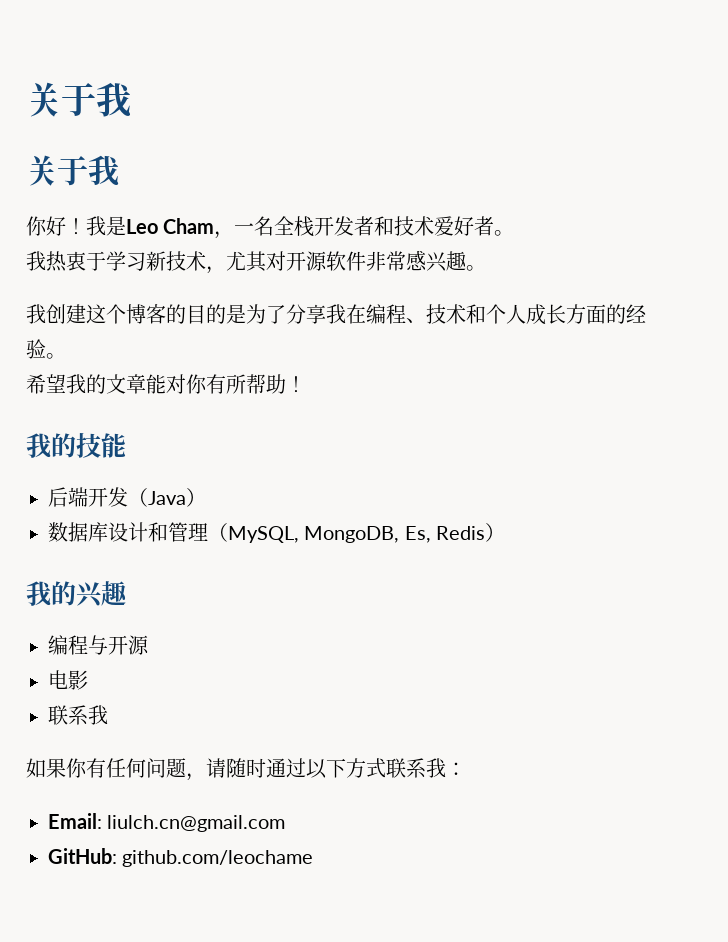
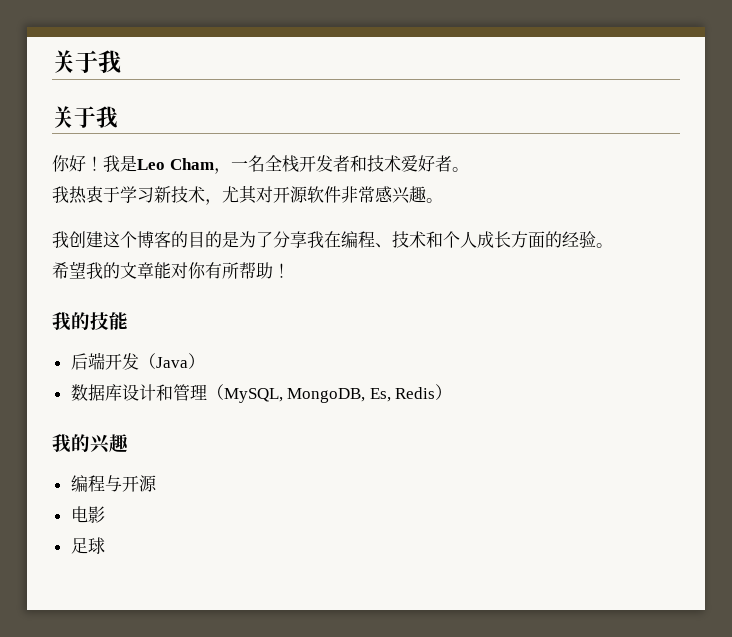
[48,705,108,725] [26,758,466,781] [48,813,286,832] [48,848,314,867] 联系我 // 如果你有任何问题，请随时通过以下方式联系我： // Email: liulch.cn@gmail.com // GitHub: github.com/leochame -> [70,537,105,554] 足球

